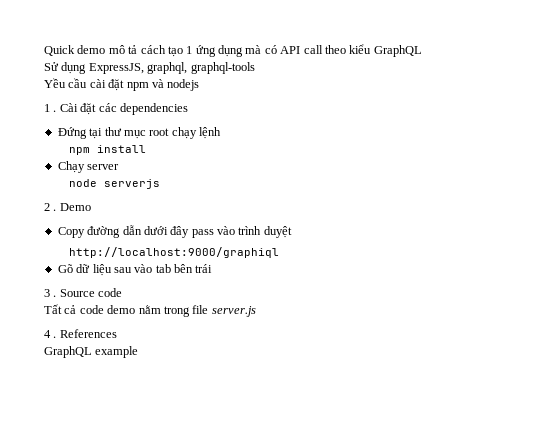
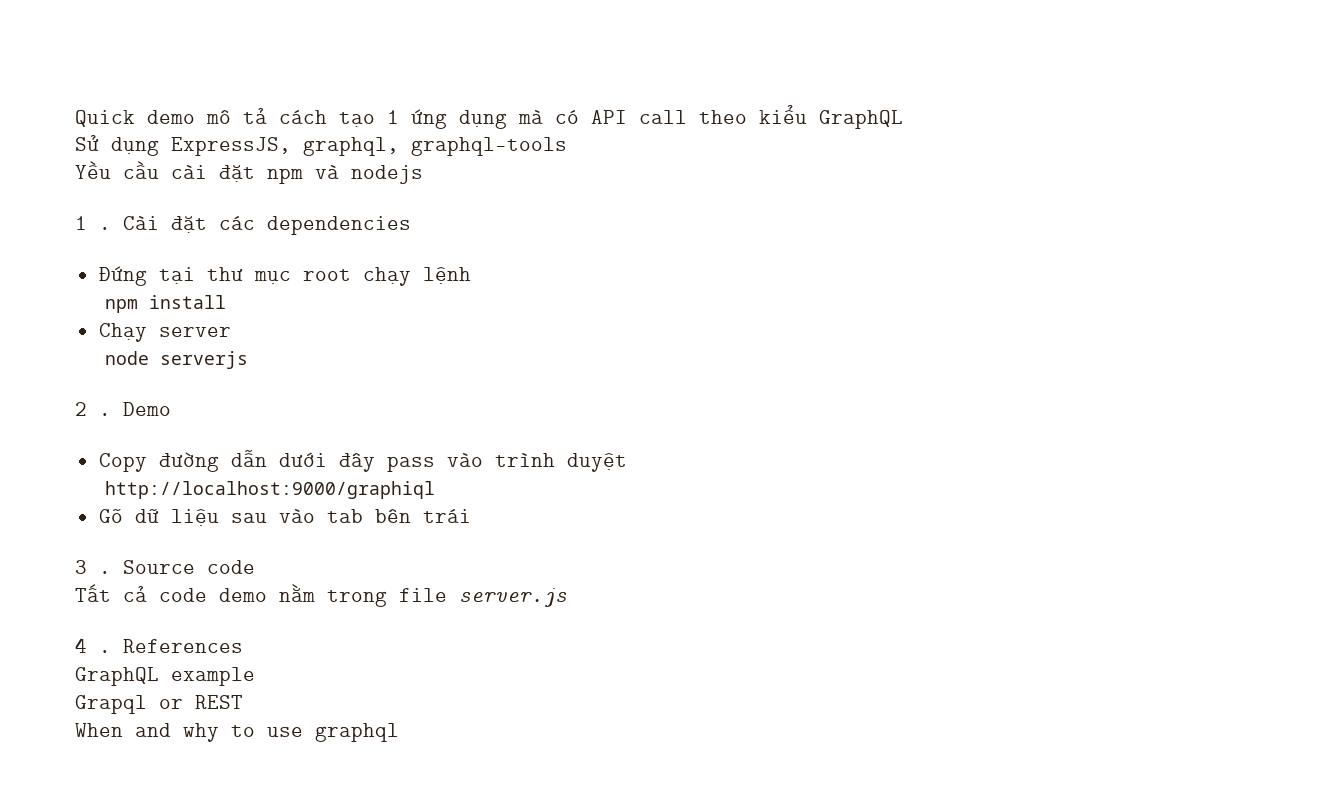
(139, 352) none -> [75,695,243,714] [75,723,399,742] // Grapql or REST // When and why to use graphql

